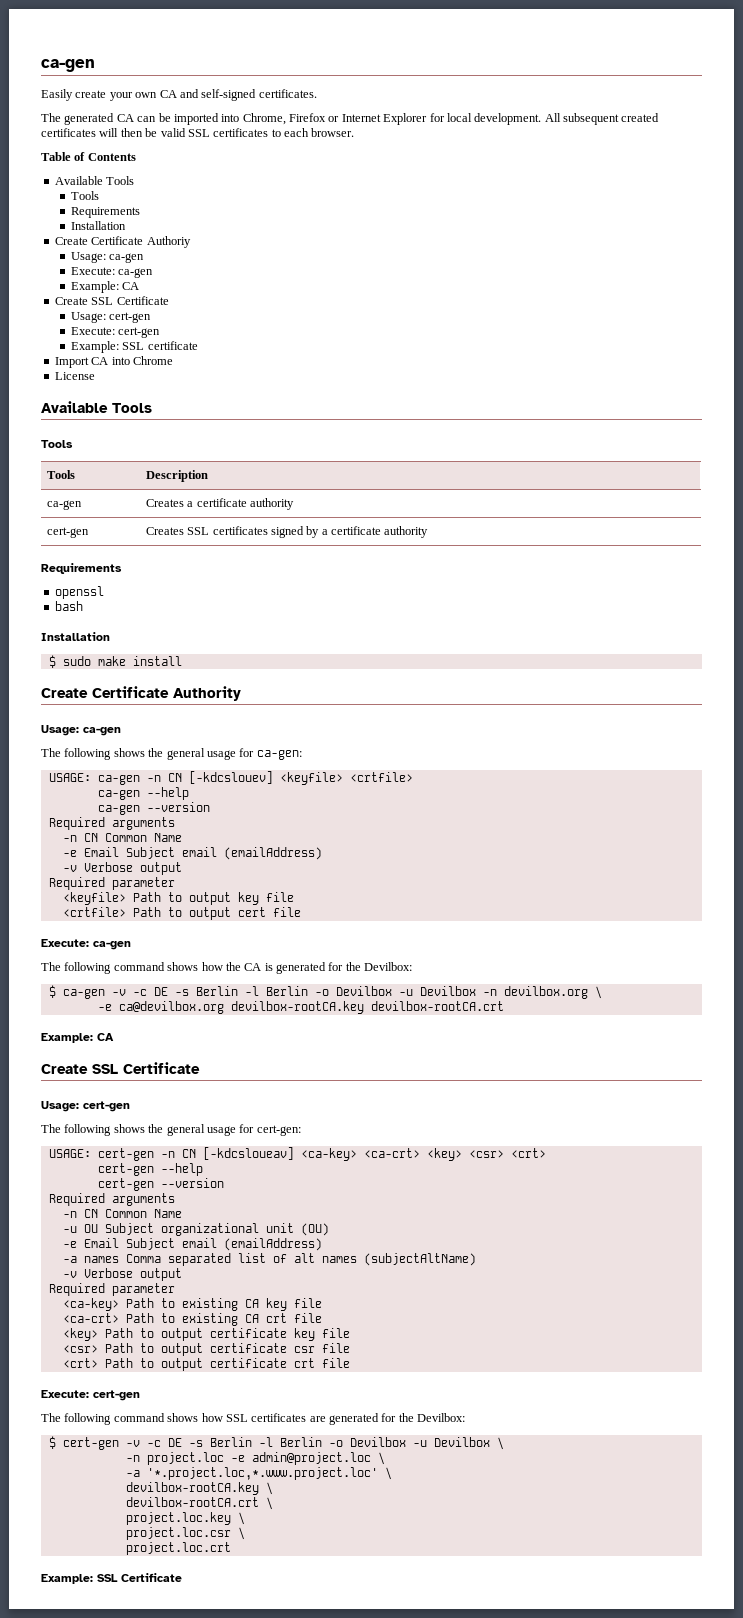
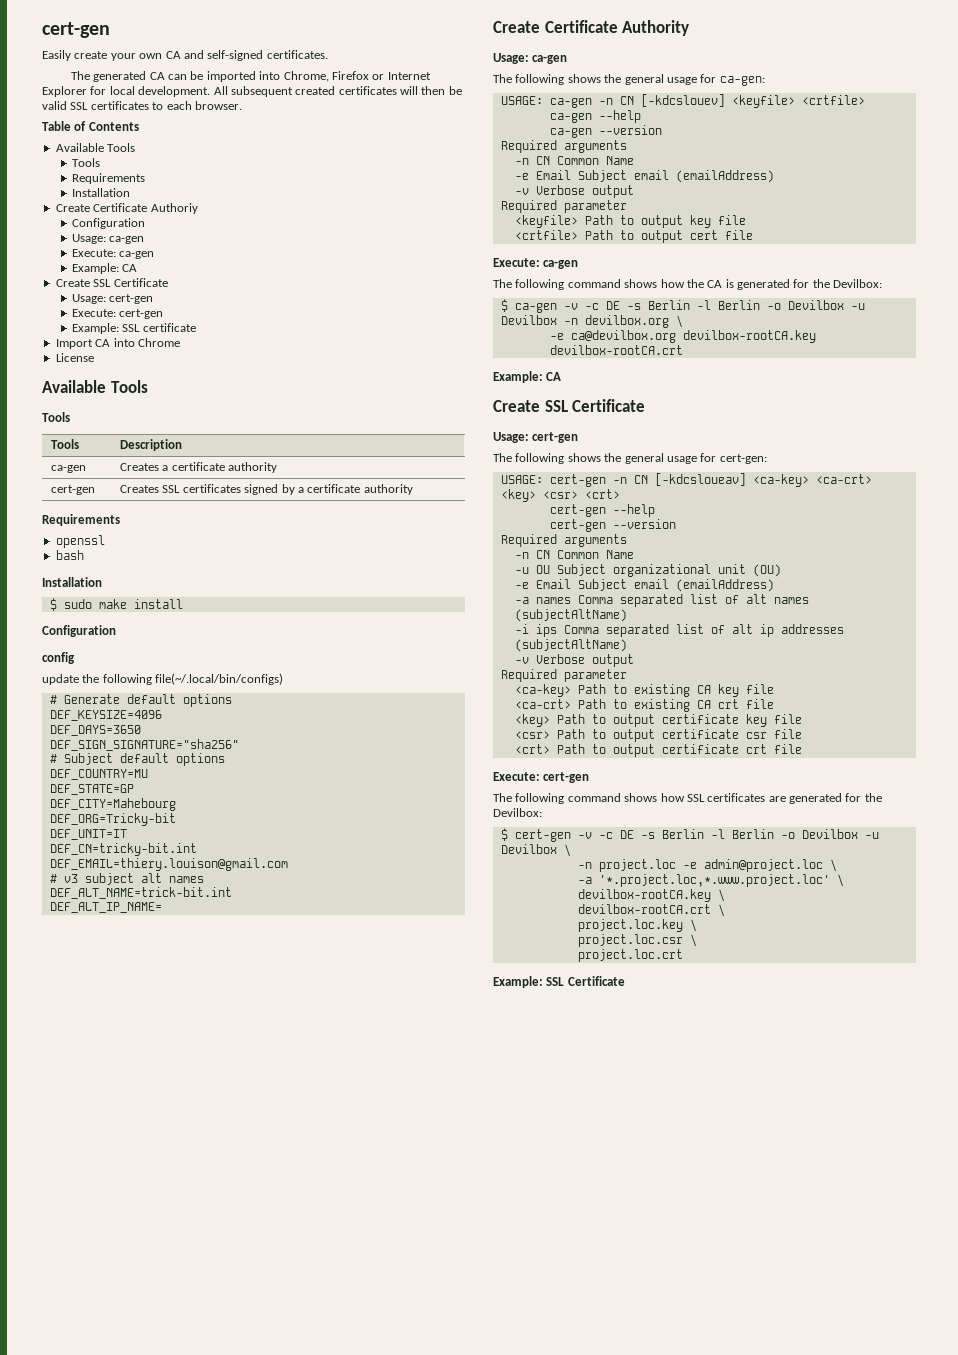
[41,59,95,72] ca-gen -> [42,22,110,38] cert-gen
(191, 242) none -> [71,218,145,229] // Configuration
(182, 661) none -> [42,625,116,637] [42,652,75,664] [42,673,284,685] [49,694,232,707] [49,710,162,721] [49,725,141,736] [49,739,239,751] [49,753,225,766] [49,769,148,780] [49,784,134,795] [49,798,176,811] [49,813,176,826] [49,829,127,840] [49,843,197,856] [49,858,288,871] [49,873,204,885] [49,887,232,899] [49,902,162,913] // Configuration // config // update the following file(~/.local/bin/configs) // # Generate default options // DEF_KEYSIZE=4096 // DEF_DAYS=3650 // DEF_SIGN_SIGNATURE="sha256" // # Subject default options // DEF_COUNTRY=MU // DEF_STATE=GP // DEF_CITY=Mahebourg // DEF_ORG=Tricky-bit // DEF_UNIT=IT // DEF_CN=tricky-bit.int // DEF_EMAIL=thiery.louison@gmail.com // # v3 subject alt names // DEF_ALT_NAME=trick-bit.int // DEF_ALT_IP_NAME=
(476, 1259) none -> [514,624,844,637] [514,639,627,652] // -i ips Comma separated list of alt ip addresses (subjectAltName)

